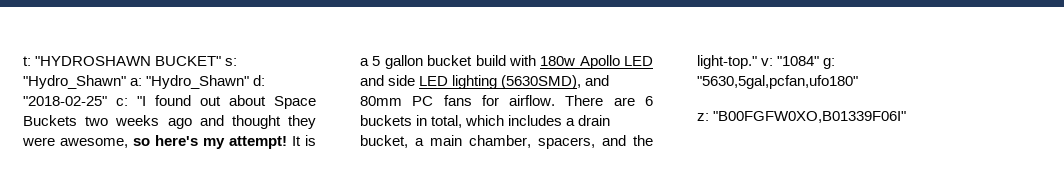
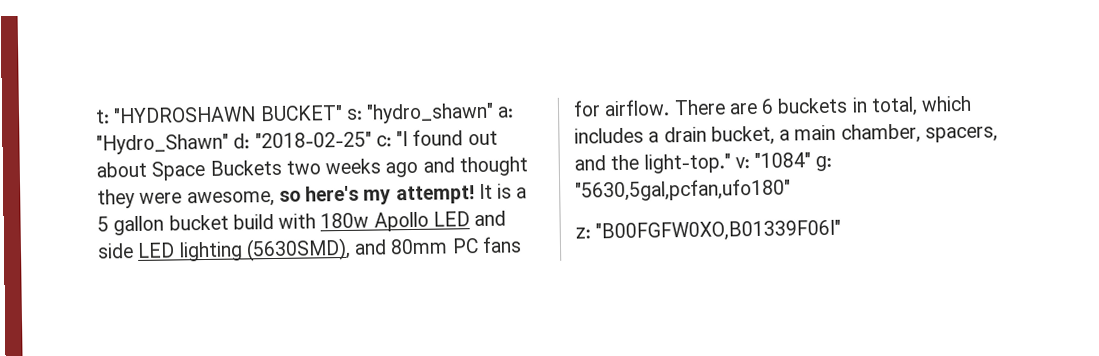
[23,75,126,89] "Hydro_Shawn" -> [366,102,495,124] "hydro_shawn"

